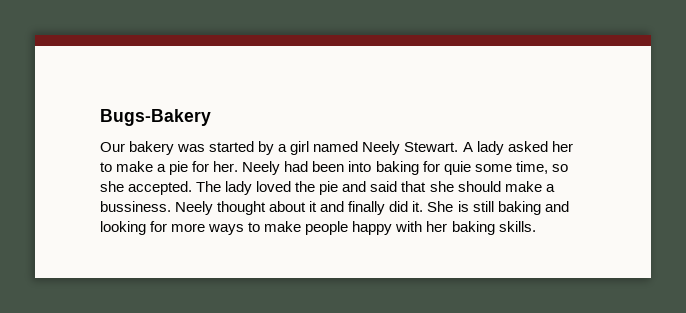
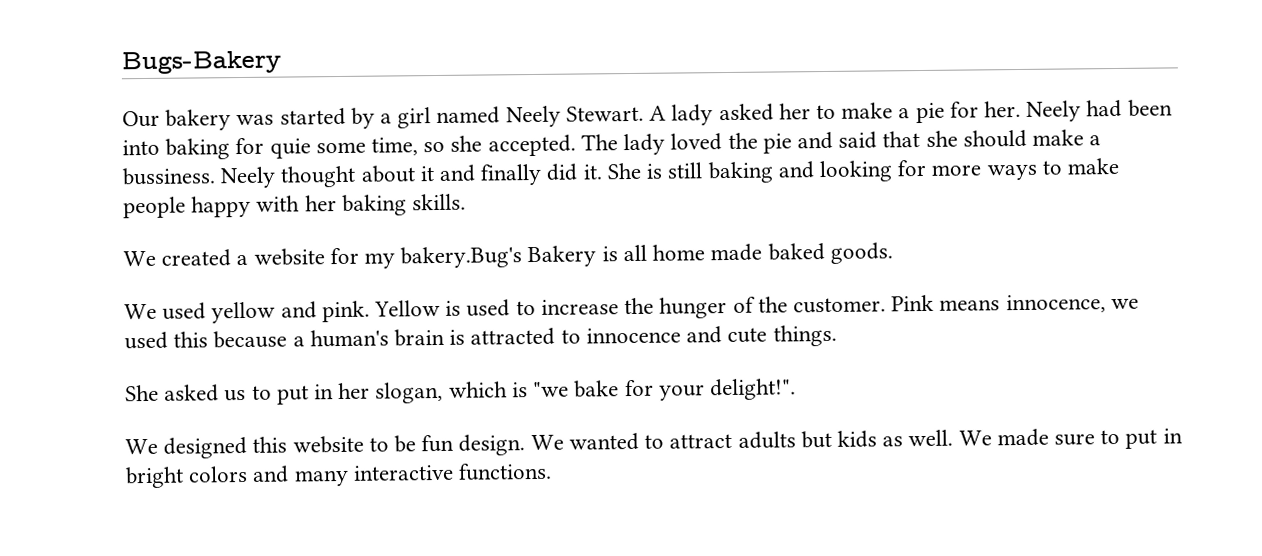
(536, 226) none -> [123,242,893,269] [124,294,1139,324] [124,324,837,350] [125,378,796,405] [125,428,1183,459] [125,462,553,489] // We created a website for my bakery.Bug's Bakery is all home made baked goods. // We used yellow and pink. Yellow is used to increase the hunger of the customer. Pink means innocence, we used this because a human's brain is attracted to innocence and cute things. // She asked us to put in her slogan, which is "we bake for your delight!". // We designed this website to be fun design. We wanted to attract adults but kids as well. We made sure to put in bright colors and many interactive functions.

